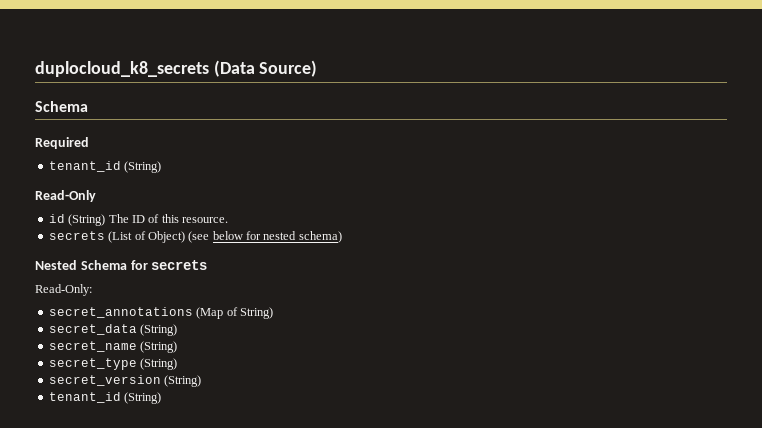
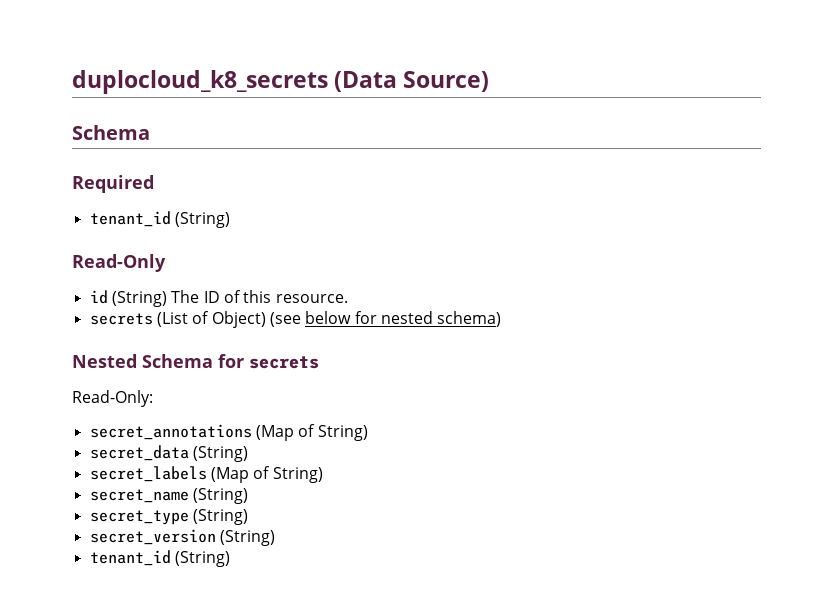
(178, 330) none -> [89,466,323,483] // secret_labels (Map of String)

